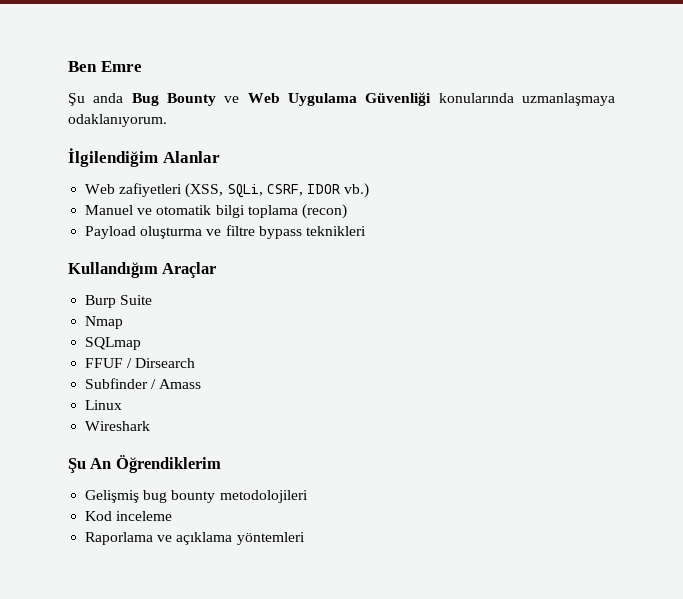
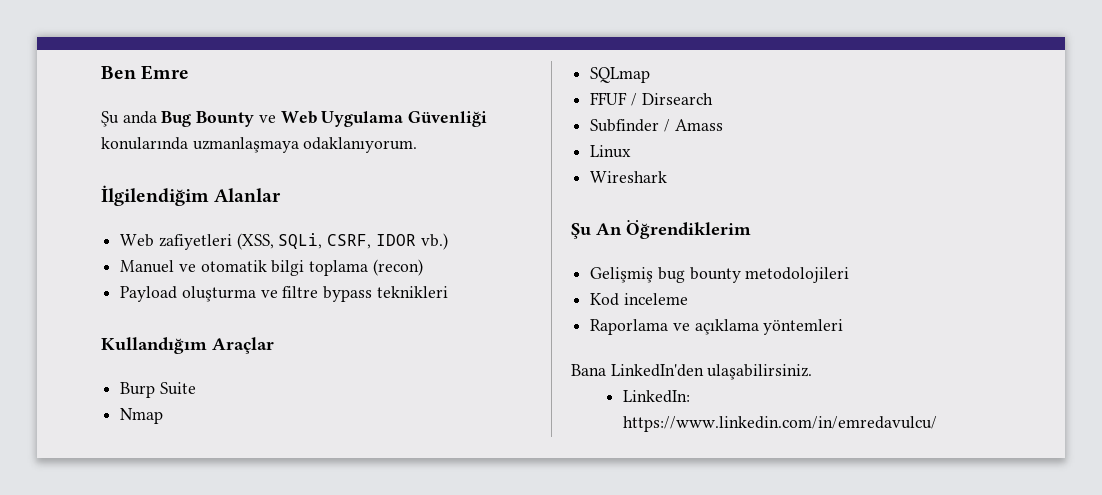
(305, 538) none -> [571,364,813,380] [622,390,690,403] [622,416,937,432] // Bana LinkedIn'den ulaşabilirsiniz. // LinkedIn: https://www.linkedin.com/in/emredavulcu/

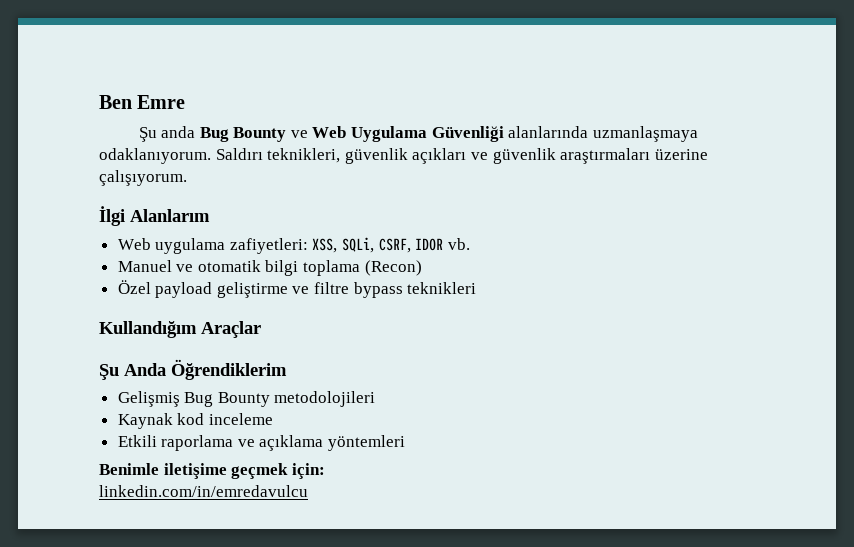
[101,137,188,150] konularında -> [508,126,589,138] alanlarında
[101,185,282,206] [120,233,274,250] // İlgilendiğim Alanlar // Web zafiyetleri (XSS, -> [215,148,708,164] [99,170,187,186] [99,206,210,226] [117,238,338,254] Saldırı teknikleri, güvenlik açıkları ve güvenlik araştırmaları üzerine çalışıyorum. // İlgi Alanlarım // Web uygulama zafiyetleri: XSS,
[420,233,448,250] vb.) -> [447,238,470,250] vb.
[372,259,423,276] [120,286,256,302] (recon) // Payload oluşturma -> [364,260,422,276] [117,280,288,298] (Recon) // Özel payload geliştirme
[120,382,196,398] [120,408,164,424] [590,67,651,83] [590,92,713,106] [590,119,723,132] [590,145,632,158] [590,171,668,183] [571,223,622,239] // Burp Suite // Nmap // SQLmap // FFUF / Dirsearch // Subfinder / Amass // Linux // Wireshark // Şu An -> [99,363,166,380] // Şu Anda
[657,267,741,283] bug bounty -> [184,392,270,407] Bug Bounty
[590,293,620,306] Kod -> [117,413,205,429] Kaynak kod
[590,319,669,335] Raporlama -> [117,435,234,451] Etkili raporlama
[571,364,813,380] [622,390,690,403] [622,416,937,432] Bana LinkedIn'den ulaşabilirsiniz. // LinkedIn: https://www.linkedin.com/in/emredavulcu/ -> [99,463,325,479] [99,485,308,497] Benimle iletişime geçmek için: // linkedin.com/in/emredavulcu

